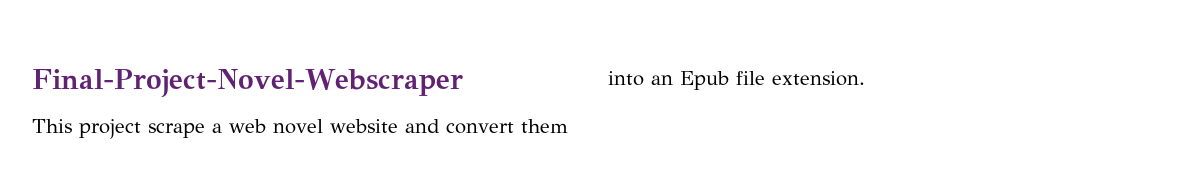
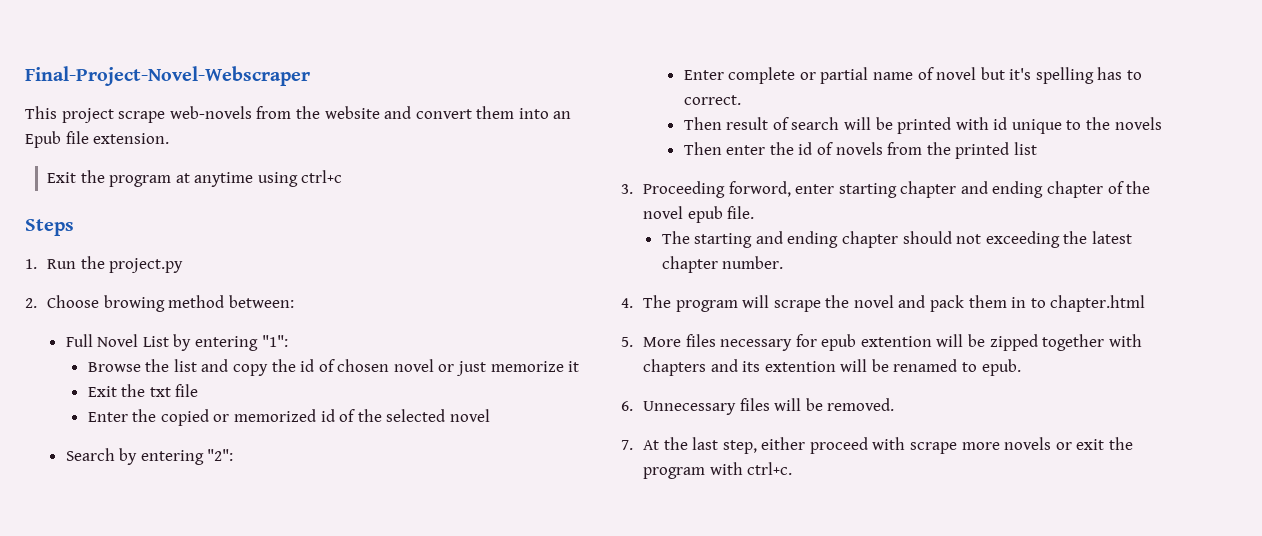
[212,119,323,134] a web novel -> [169,106,320,119] web-novels from the
(865, 78) none -> [46,170,343,187] [25,219,74,236] [25,256,184,273] [25,295,294,312] [65,334,288,351] [87,359,580,376] [87,384,199,397] [87,409,490,426] [65,448,234,465] [683,67,1143,84] [683,95,741,105] [683,117,1162,134] [683,142,1037,159] [621,181,1151,198] [642,206,755,223] [661,231,1132,248] [661,256,784,273] [621,295,1146,312] [621,334,1142,351] [642,359,1021,376] [621,398,895,415] [621,437,1134,454] [642,462,793,479] // Exit the program at anytime using ctrl+c // Steps // 1. Run the project.py // 2. Choose browing method between: // Full Novel List by entering "1": // Browse the list and copy the id of chosen novel or just memorize it // Exit the txt file // Enter the copied or memorized id of the selected novel // Search by entering "2": // Enter complete or partial name of novel but it's spelling has to correct. // Then result of search will be printed with id unique to the novels // Then enter the id of novels from the printed list // 3. Proceeding forword, enter starting chapter and ending chapter of the novel epub file. // The starting and ending chapter should not exceeding the latest chapter number. // 4. The program will scrape the novel and pack them in to chapter.html // 5. More files necessary for epub extention will be zipped together with chapters and its extention will be renamed to epub. // 6. Unnecessary files will be removed. // 7. At the last step, either proceed with scrape more novels or exit the program with ctrl+c.

